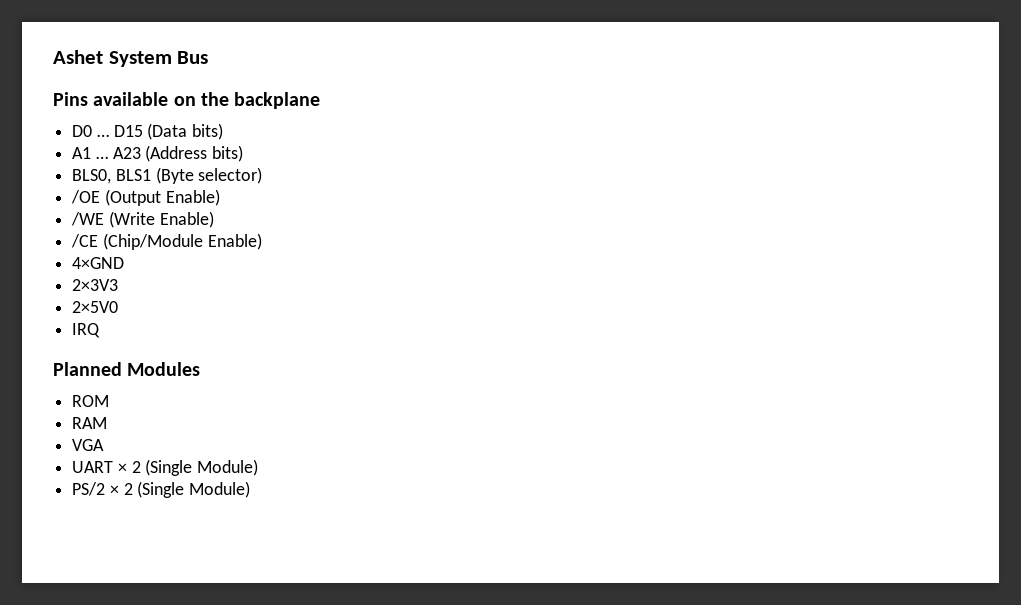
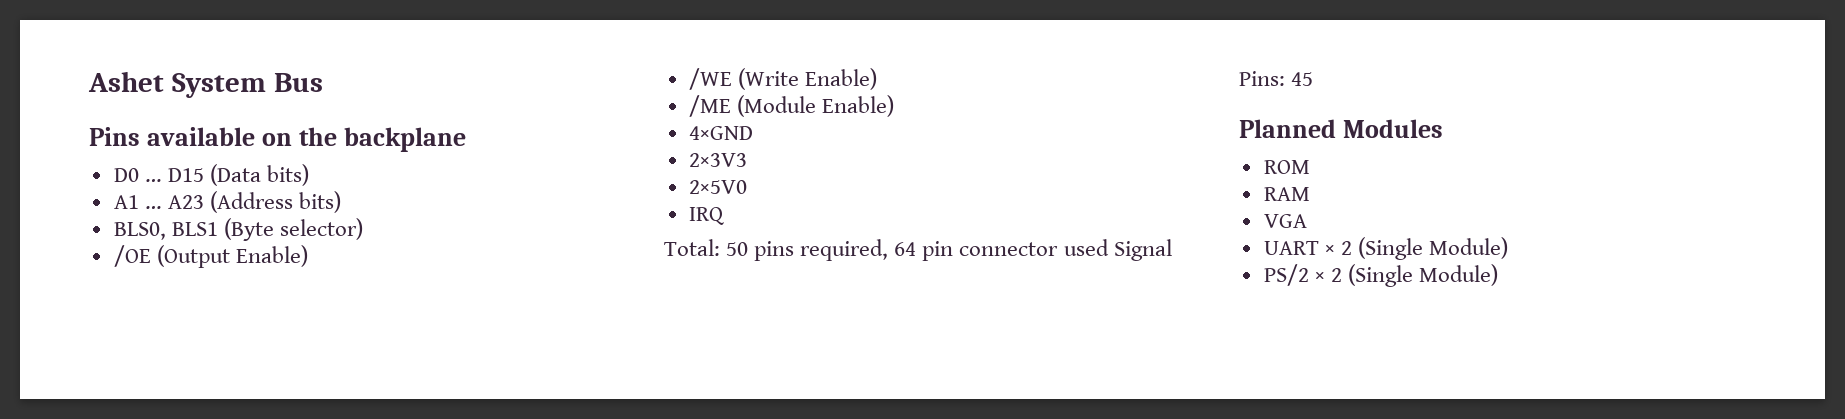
[71,233,203,250] /CE (Chip/Module -> [688,95,816,117] /ME (Module
(101, 330) none -> [664,239,1172,261] [1239,71,1314,86] // Total: 50 pins required, 64 pin connector used Signal Pins: 45

